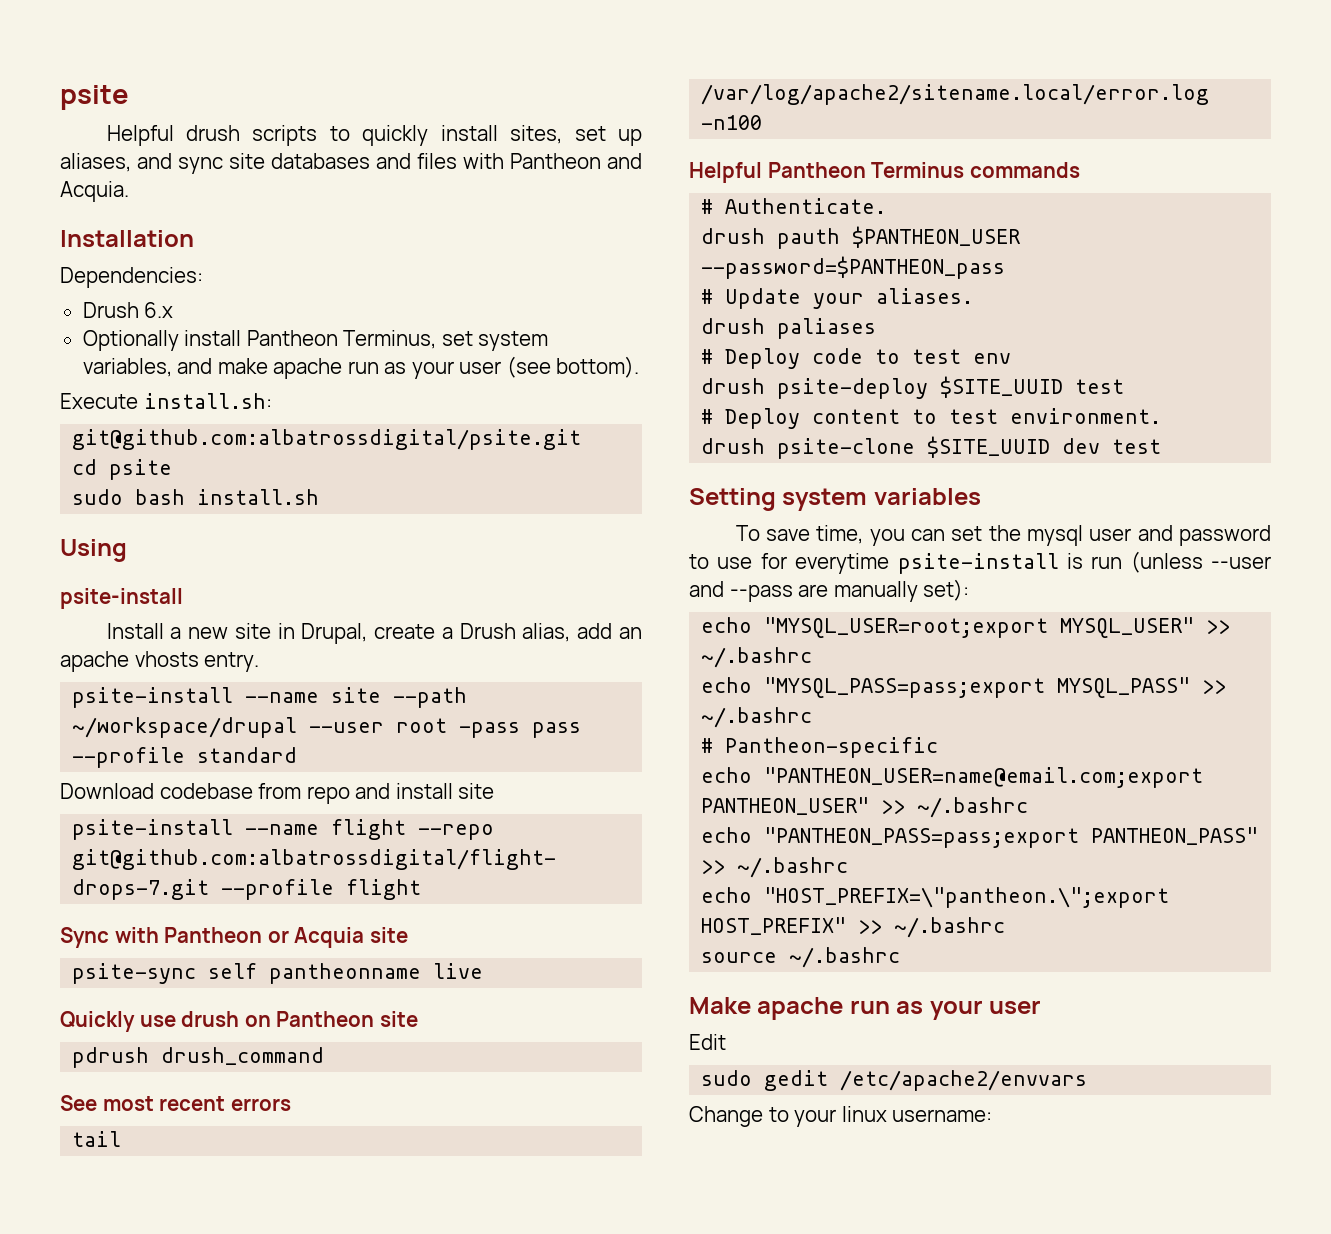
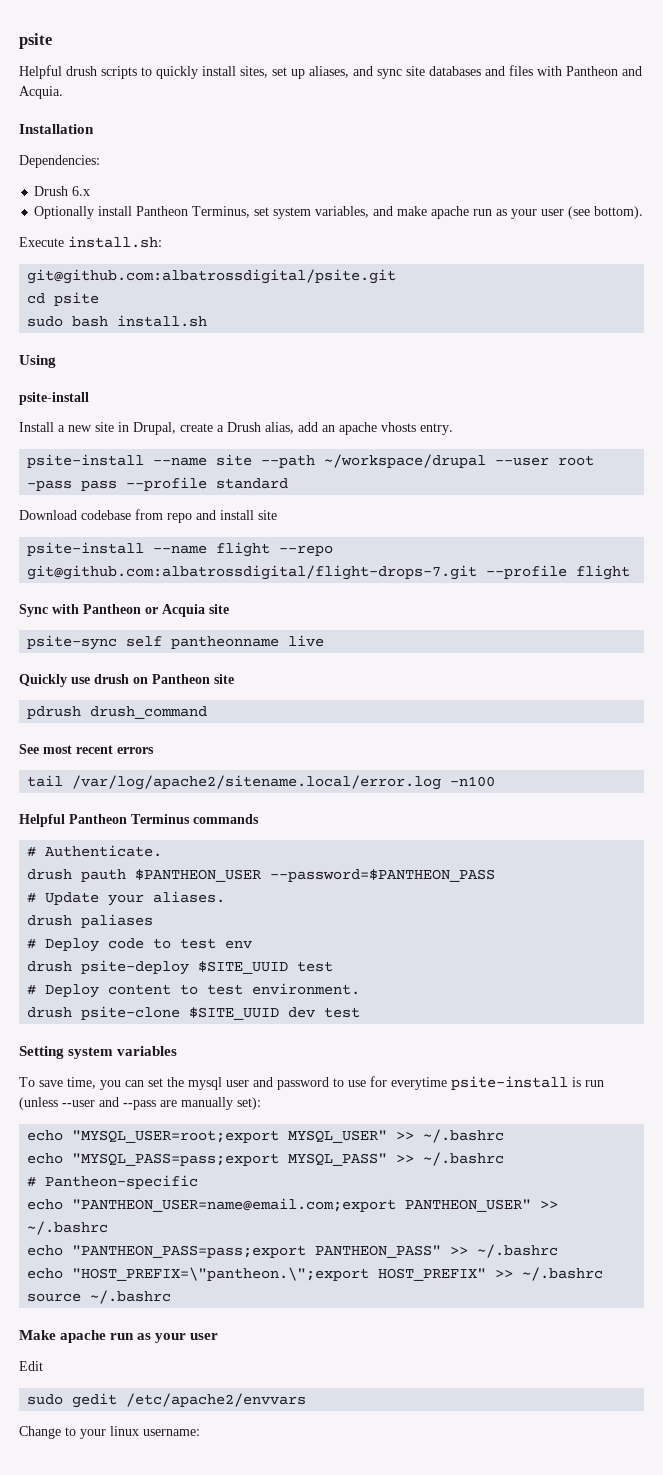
[701,256,1006,279] --password=$PANTHEON_pass -> [270,869,496,882] --password=$PANTHEON_PASS

